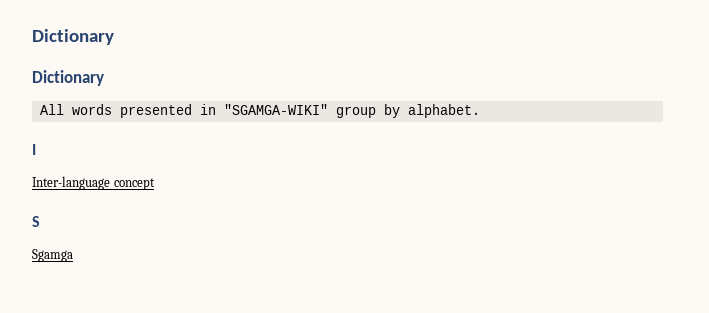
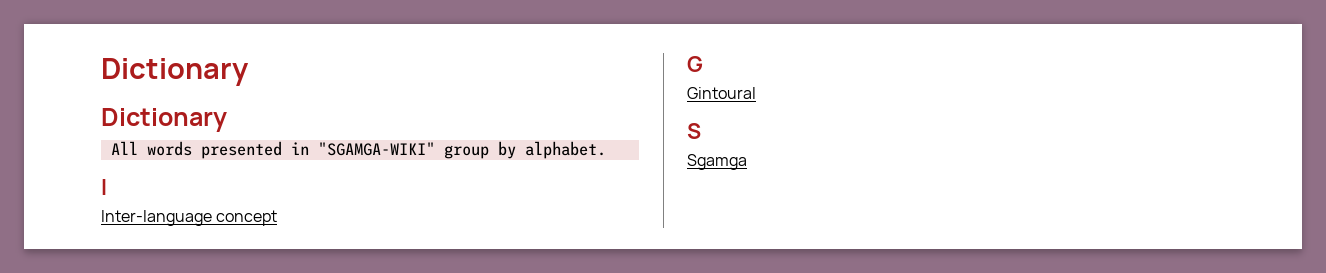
(155, 184) none -> [687,56,703,72] [687,87,756,99] // G // Gintoural

